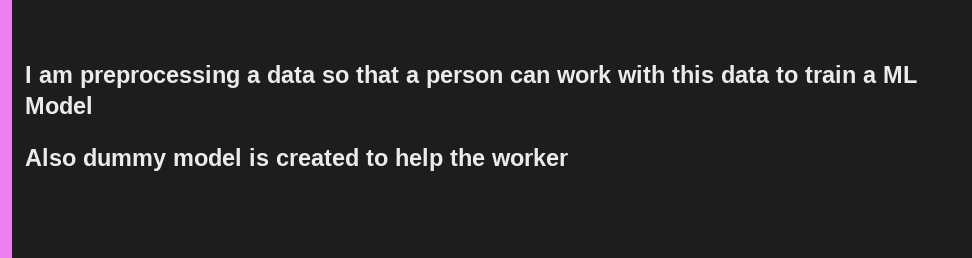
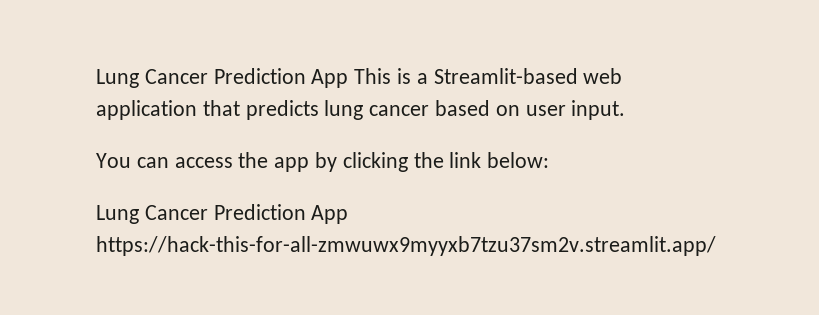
[25,65,917,88] [25,96,93,114] [25,148,568,171] I am preprocessing a data so that a person can work with this data to train a ML Model // Also dummy model is created to help the worker -> [96,68,623,88] [96,100,626,120] [96,152,550,172] [96,204,349,224] [96,236,716,256] Lung Cancer Prediction App This is a Streamlit-based web application that predicts lung cancer based on user input. // You can access the app by clicking the link below: // Lung Cancer Prediction App https://hack-this-for-all-zmwuwx9myyxb7tzu37sm2v.streamlit.app/

